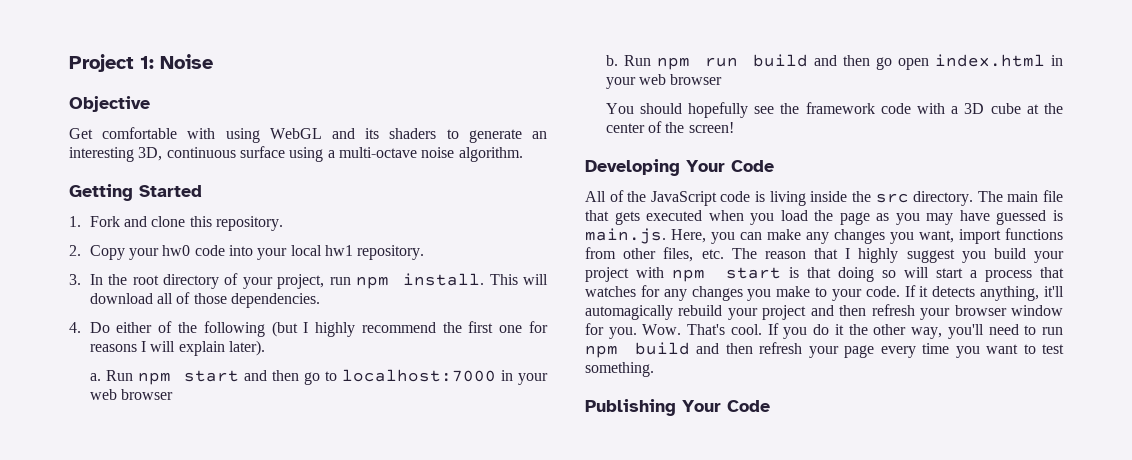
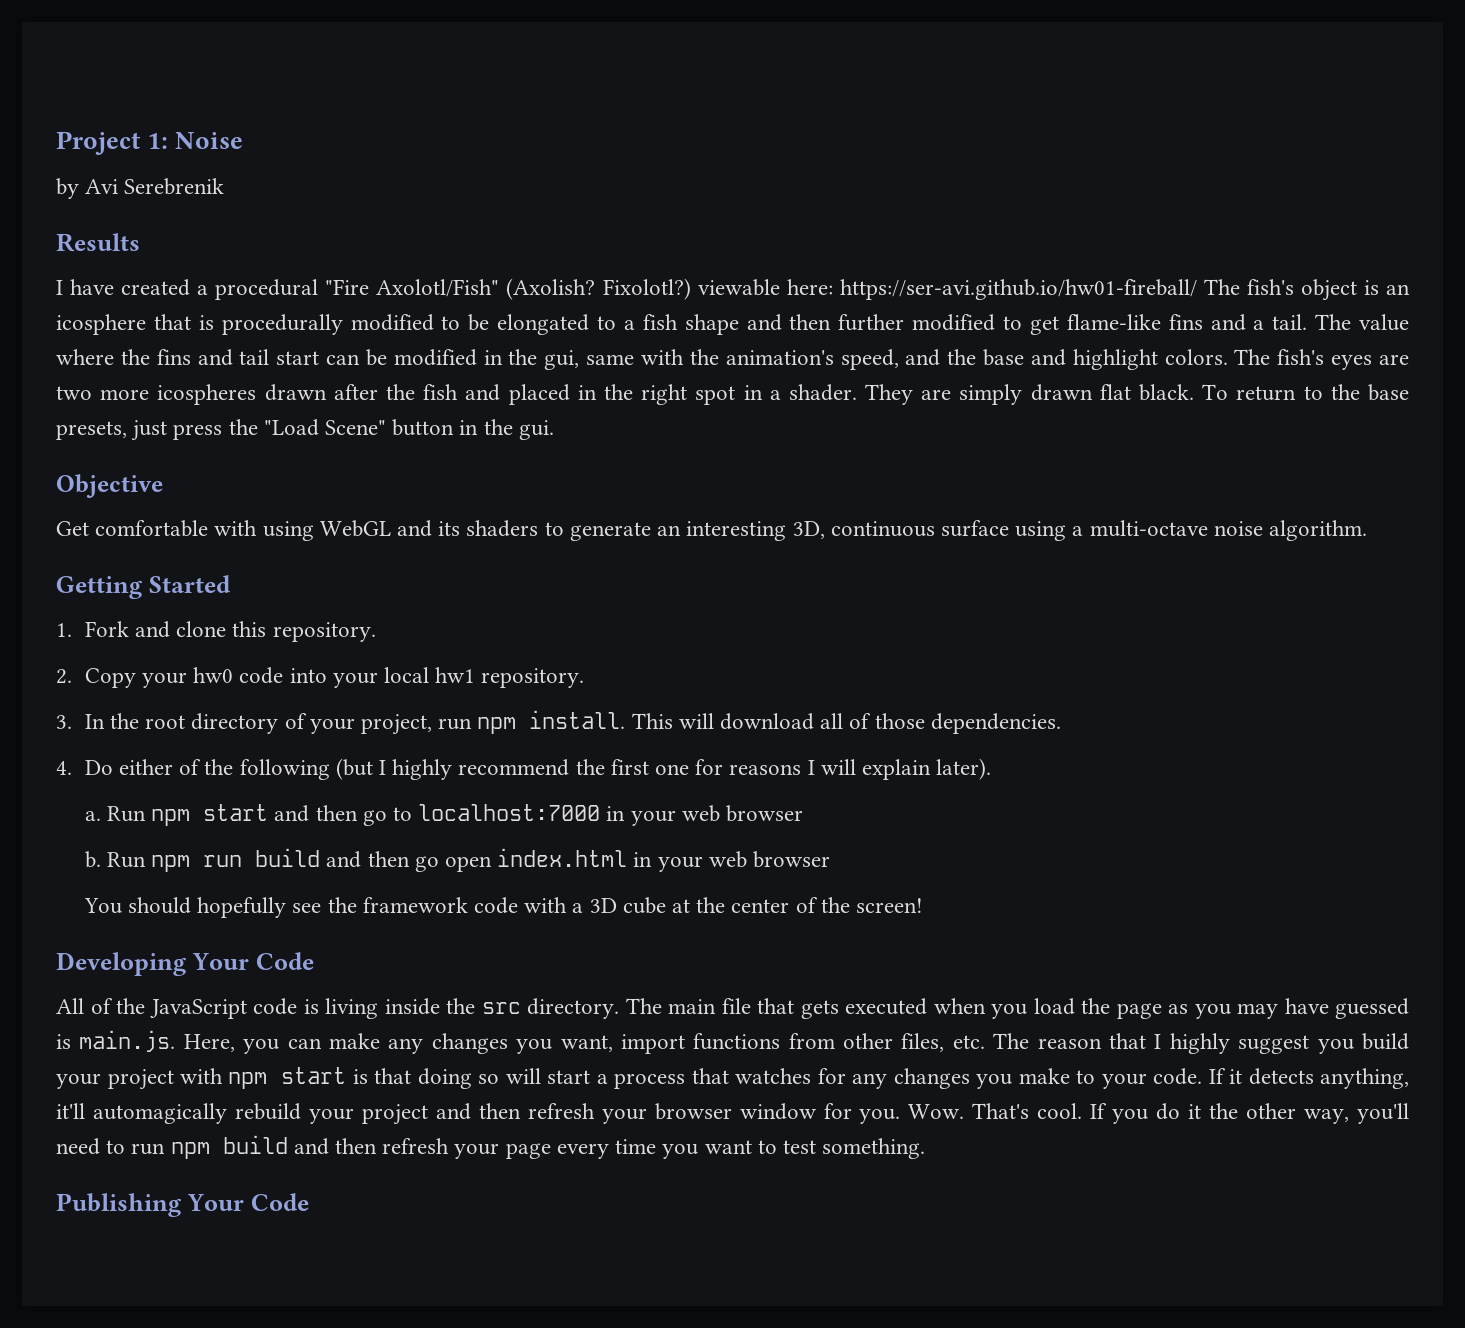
(213, 61) none -> [56,178,225,199] [56,233,140,252] [56,278,1410,301] [56,314,1409,335] [56,349,1409,370] [56,384,1409,405] [56,419,554,441] // by Avi Serebrenik // Results // I have created a procedural "Fire Axolotl/Fish" (Axolish? Fixolotl?) viewable here: https://ser-avi.github.io/hw01-fireball/ The fish's object is an icosphere that is procedurally modified to be elongated to a fish shape and then further modified to get flame-like fins and a tail. The value where the fins and tail start can be modified in the gui, same with the animation's speed, and the base and highlight colors. The fish's eyes are two more icospheres drawn after the fish and placed in the right spot in a shader. They are simply drawn flat black. To return to the base presets, just press the "Load Scene" button in the gui.

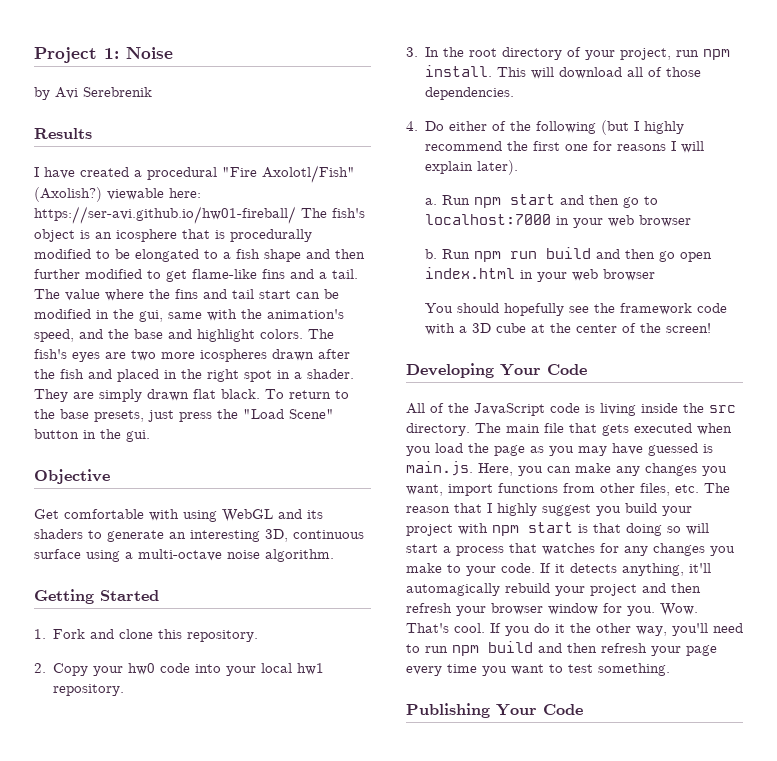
[506,278,691,300] (Axolish? Fixolotl?) -> [34,187,102,202] (Axolish?)

